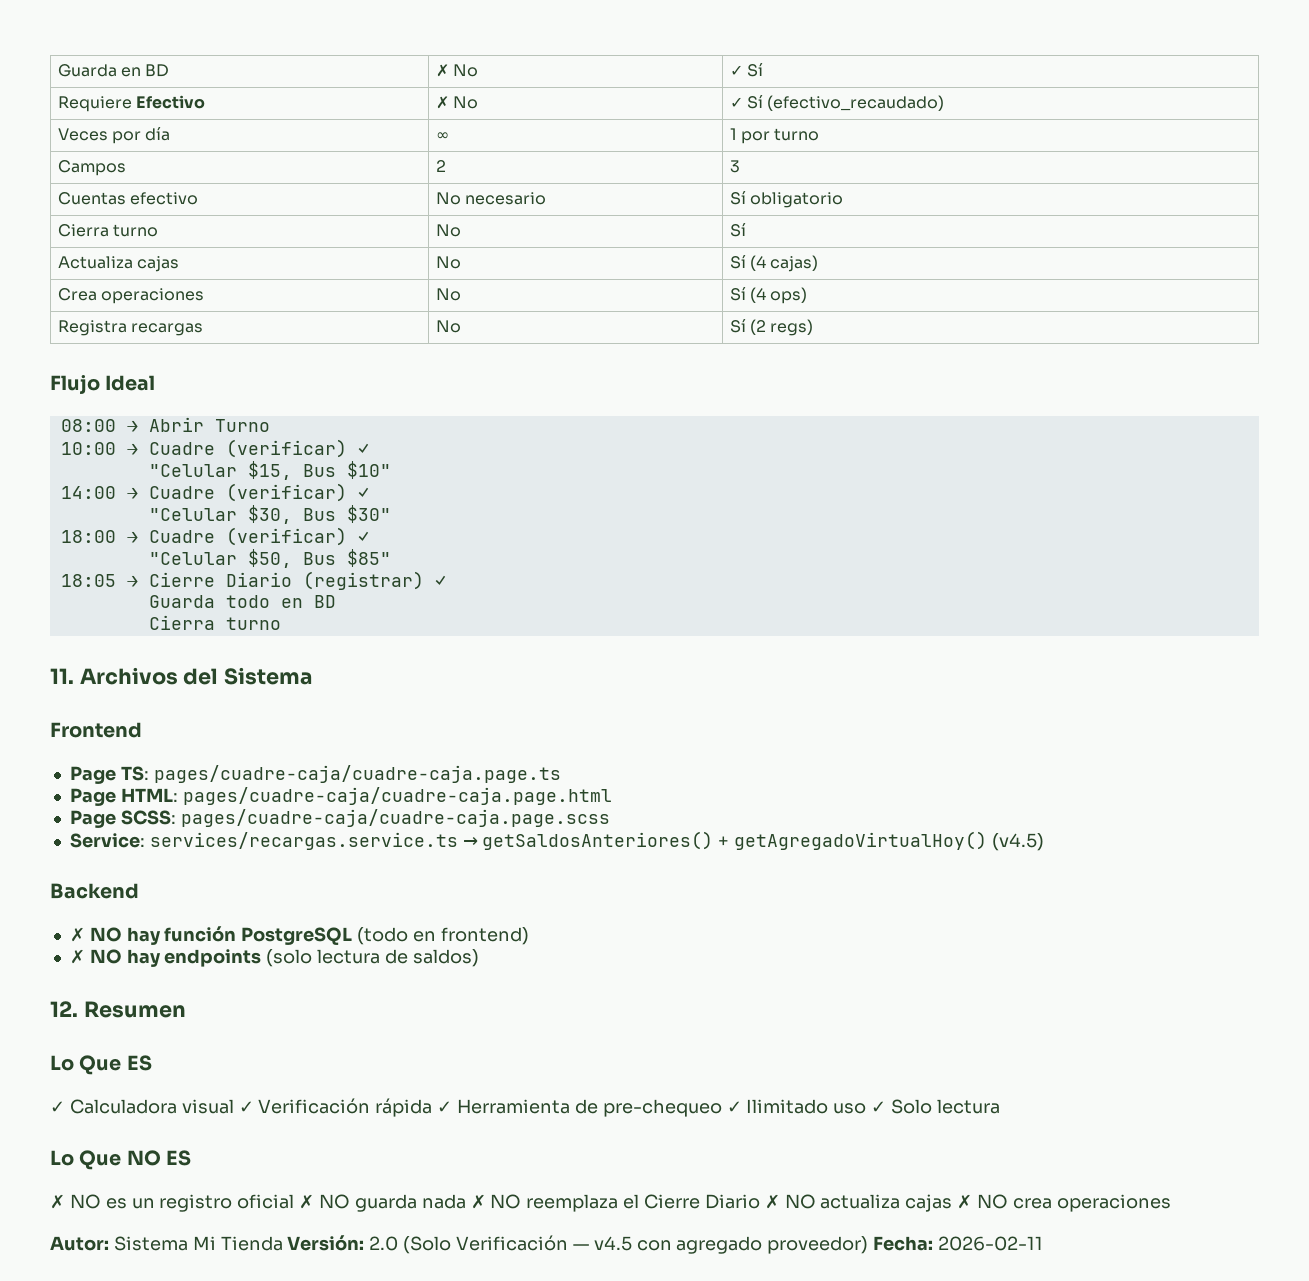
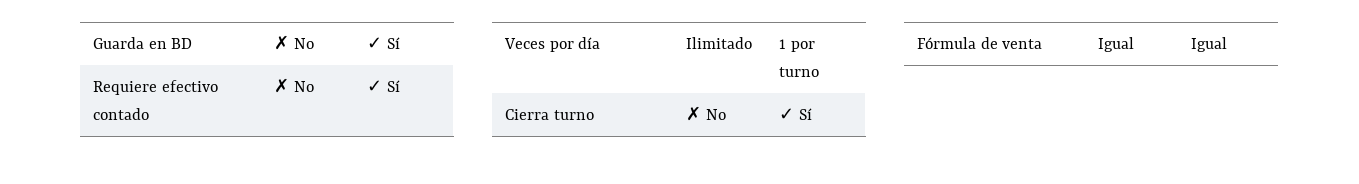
[136,95,206,109] [435,96,479,109] [729,95,945,111] Efectivo | ✗ No | ✓ Sí (efectivo_recaudado) -> [161,80,218,92] [93,108,150,120] [274,78,314,93] [367,80,400,92] efectivo contado | ✗ No | ✓ Sí
[435,132,449,140] ∞ -> [686,37,753,49] Ilimitado
[57,160,126,176] [435,160,446,172] [729,160,740,173] [57,192,199,205] [435,192,547,205] [729,191,844,208] // Campos | 2 | 3 // Cuentas efectivo | No necesario | Sí obligatorio -> (820, 72) none
[435,224,461,237] [729,223,746,237] [57,256,180,272] [435,256,461,269] [729,255,819,272] [57,288,205,304] [435,288,461,301] [729,287,808,304] [57,320,204,336] [435,320,461,333] [729,319,814,336] [50,374,156,394] [60,417,270,432] [60,439,369,458] [148,461,391,480] [60,483,369,502] [148,505,391,524] [60,527,369,546] [148,549,391,568] [60,571,446,590] [148,595,336,608] [148,615,281,630] [50,667,313,685] [50,722,142,738] [69,765,561,784] [69,787,612,806] [69,809,610,828] [69,831,1044,851] [50,883,139,899] [69,926,529,945] [69,949,479,967] [50,1001,186,1018] [50,1055,152,1075] [50,1098,1000,1117] [50,1150,191,1170] [50,1194,1171,1212] [50,1235,1044,1254] No | Sí // Actualiza cajas | No | Sí (4 cajas) // Crea operaciones | No | Sí (4 ops) // Registra recargas | No | Sí (2 regs) // Flujo Ideal // 08:00 → Abrir Turno // 10:00 → Cuadre (verificar) ✓ // "Celular $15, Bus $10" // 14:00 → Cuadre (verificar) ✓ // "Celular $30, Bus $30" // 18:00 → Cuadre (verificar) ✓ // "Celular $50, Bus $85" // 18:05 → Cierre Diario (registrar) ✓ // Guarda todo en BD // Cierra turno // 11. Archivos del Sistema // Frontend // Page TS: pages/cuadre-caja/cuadre-caja.page.ts // Page HTML: pages/cuadre-caja/cuadre-caja.page.html // Page SCSS: pages/cuadre-caja/cuadre-caja.page.scss // Service: services/recargas.service.ts → getSaldosAnteriores() + getAgregadoVirtualHoy() (v4.5) // Backend // ✗ NO hay función PostgreSQL (todo en frontend) // ✗ NO hay endpoints (solo lectura de saldos) // 12. Resumen // Lo Que ES // ✓ Calculadora visual ✓ Verificación rápida ✓ Herramienta de pre-chequeo ✓ Ilimitado uso ✓ Solo lectura // Lo Que NO ES // ✗ NO es un registro oficial ✗ NO guarda nada ✗ NO reemplaza el Cierre Diario ✗ NO actualiza cajas ✗ NO crea operaciones // Autor: Sistema Mi Tienda Versión: 2.0 (Solo Verificación — v4.5 con agregado proveedor) Fecha: 2026-02-11 -> [686,106,726,121] [779,108,812,120] [917,37,1043,49] [1098,37,1135,52] [1191,37,1228,52] ✗ No | ✓ Sí // Fórmula de venta | Igual | Igual

